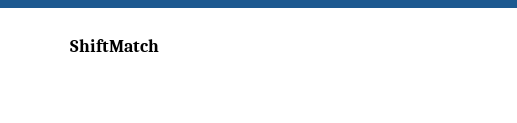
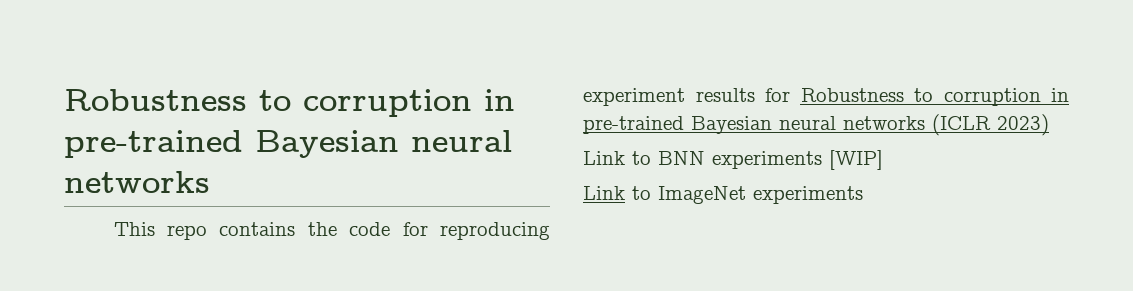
[70,39,159,52] ShiftMatch -> [64,89,515,117] [64,130,512,158] [64,171,210,193] [113,222,550,240] [583,88,1069,106] [583,114,1049,136] [583,150,883,170] [583,186,863,204] Robustness to corruption in pre-trained Bayesian neural networks // This repo contains the code for reproducing experiment results for Robustness to corruption in pre-trained Bayesian neural networks (ICLR 2023) // Link to BNN experiments [WIP] // Link to ImageNet experiments

